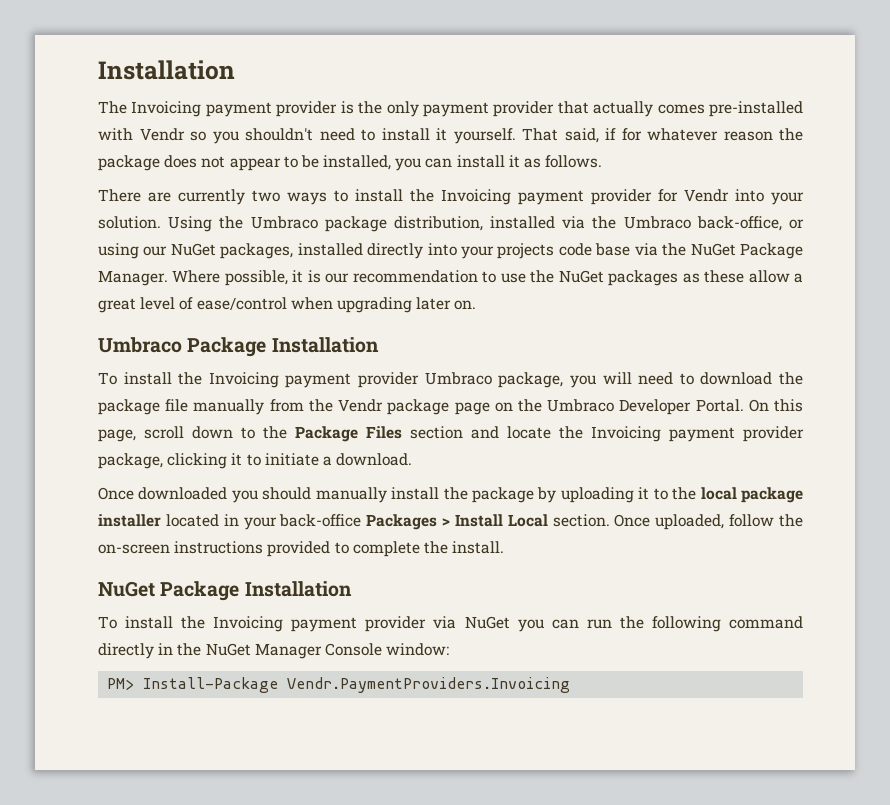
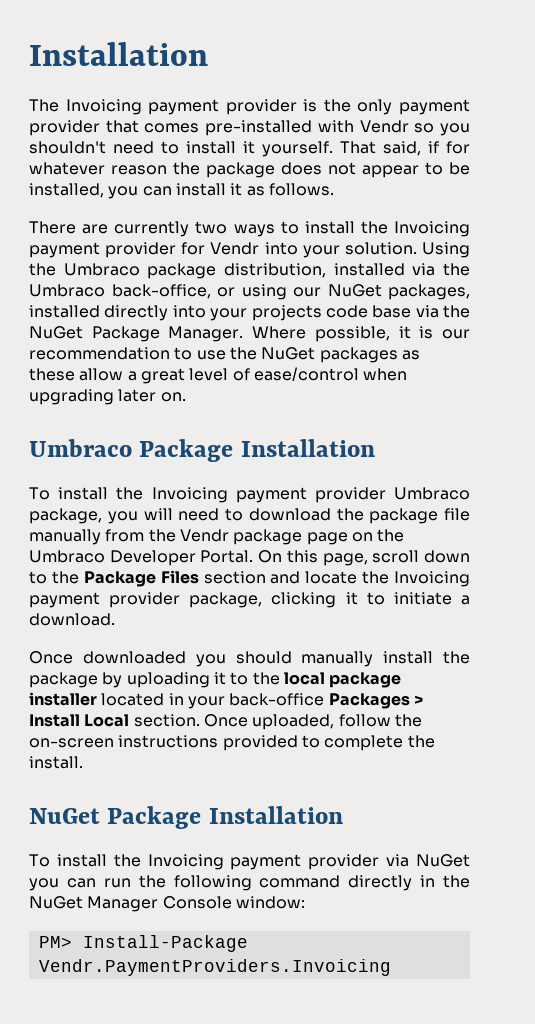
[593,101,654,117] actually -> (139, 126) none

